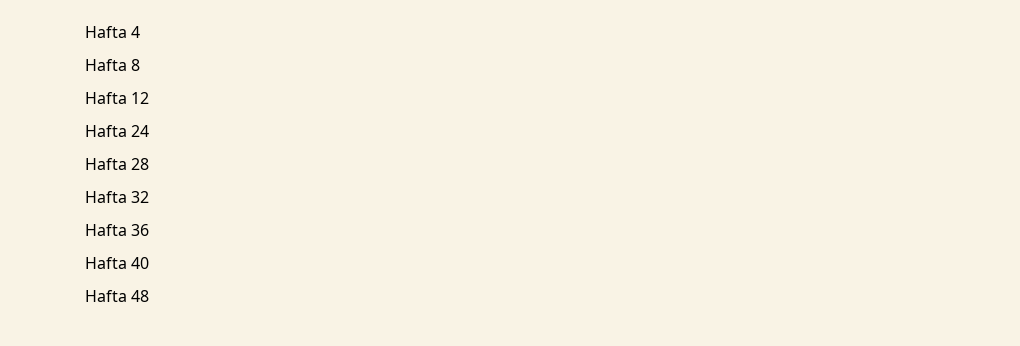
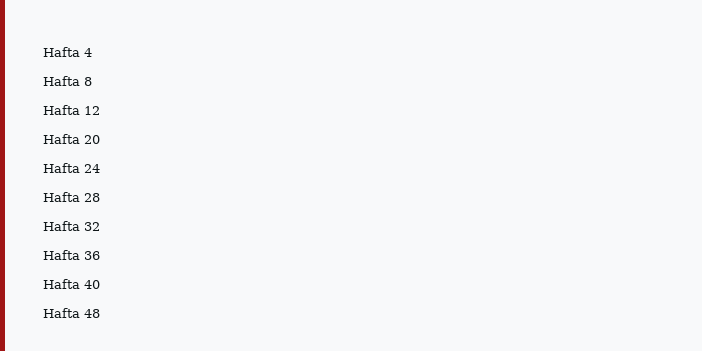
(150, 98) none -> [43,134,100,144] // Hafta 20

